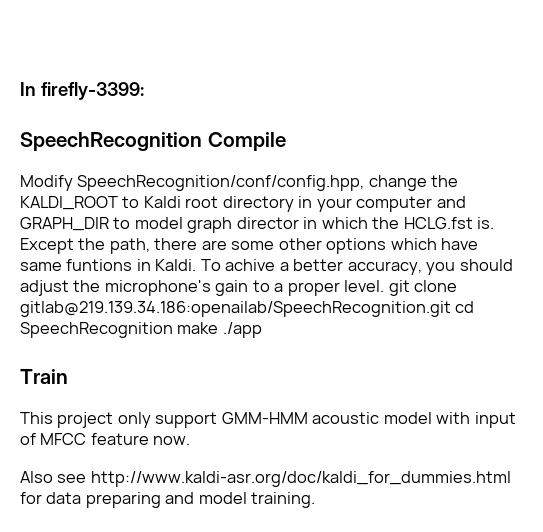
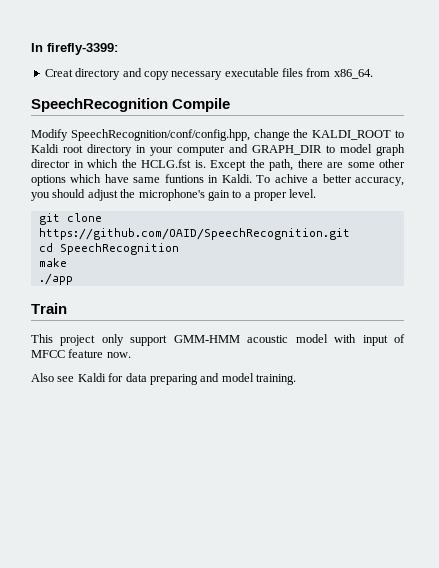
(144, 91) none -> [44,68,373,80] // Creat directory and copy necessary executable files from x86_64.
(385, 286) none -> (317, 193) //
[20,301,451,317] gitlab@219.139.34.186:openailab/SpeechRecognition.git -> [38,228,350,240] https://github.com/OAID/SpeechRecognition.git //
(173, 330) none -> (179, 249) //
(219, 328) none -> (67, 262) //
[90,471,511,487] http://www.kaldi-asr.org/doc/kaldi_for_dummies.html -> [77,373,106,382] Kaldi

